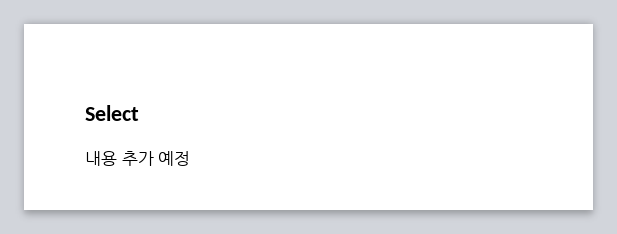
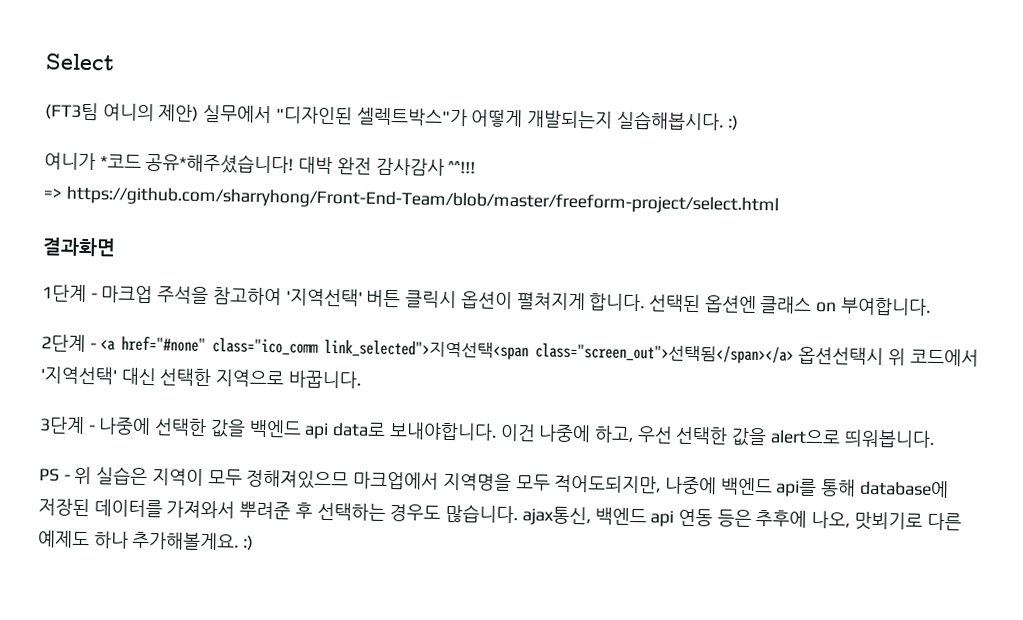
[85,151,191,166] 내용 추가 예정 -> [45,102,739,131] [44,152,477,176] [43,185,779,215] [42,237,116,257] [42,284,931,316] [41,334,979,367] [40,366,361,389] [39,416,935,448] [39,466,949,499] [38,498,962,531] [38,530,255,551] (FT3팀 여니의 제안) 실무에서 "디자인된 셀렉트박스"가 어떻게 개발되는지 실습해봅시다. :) // 여니가 *코드 공유*해주셨습니다! 대박 완전 감사감사 ^^!!! // => https://github.com/sharryhong/Front-End-Team/blob/master/freeform-project/select.html // 결과화면 // 1단계 - 마크업 주석을 참고하여 '지역선택' 버튼 클릭시 옵션이 펼쳐지게 합니다. 선택된 옵션엔 클래스 on 부여합니다. // 2단계 - <a href="#none" class="ico_comm link_selected">지역선택<span class="screen_out">선택됨</span></a> 옵션선택시 위 코드에서 '지역선택' 대신 선택한 지역으로 바꿉니다. // 3단계 - 나중에 선택한 값을 백엔드 api data로 보내야합니다. 이건 나중에 하고, 우선 선택한 값을 alert으로 띄워봅니다. // PS - 위 실습은 지역이 모두 정해져있으므 마크업에서 지역명을 모두 적어도되지만, 나중에 백엔드 api를 통해 database에 저장된 데이터를 가져와서 뿌려준 후 선택하는 경우도 많습니다. ajax통신, 백엔드 api 연동 등은 추후에 나오, 맛뵈기로 다른 예제도 하나 추가해볼게요. :)

